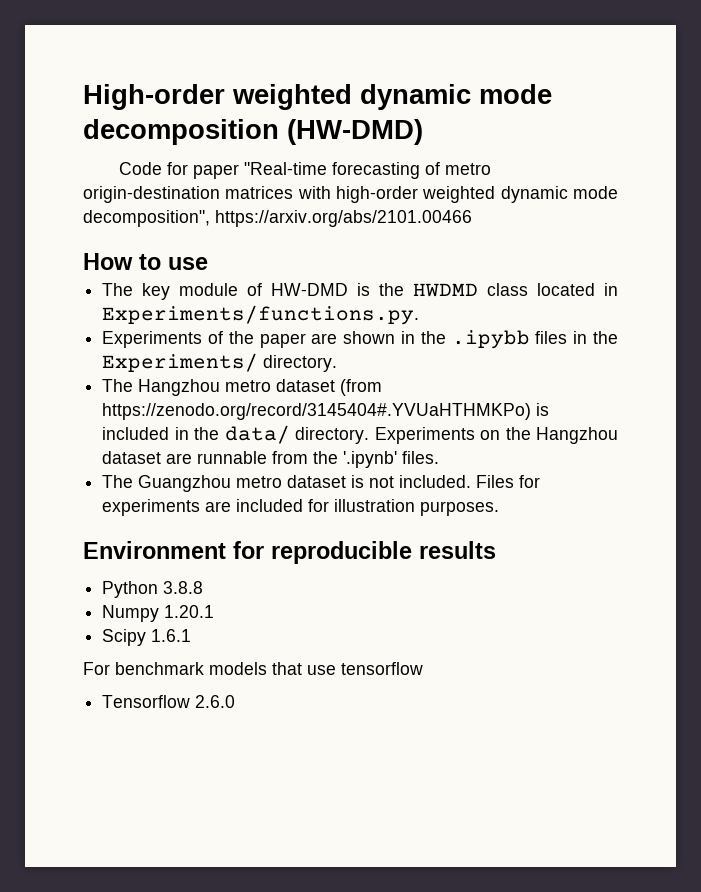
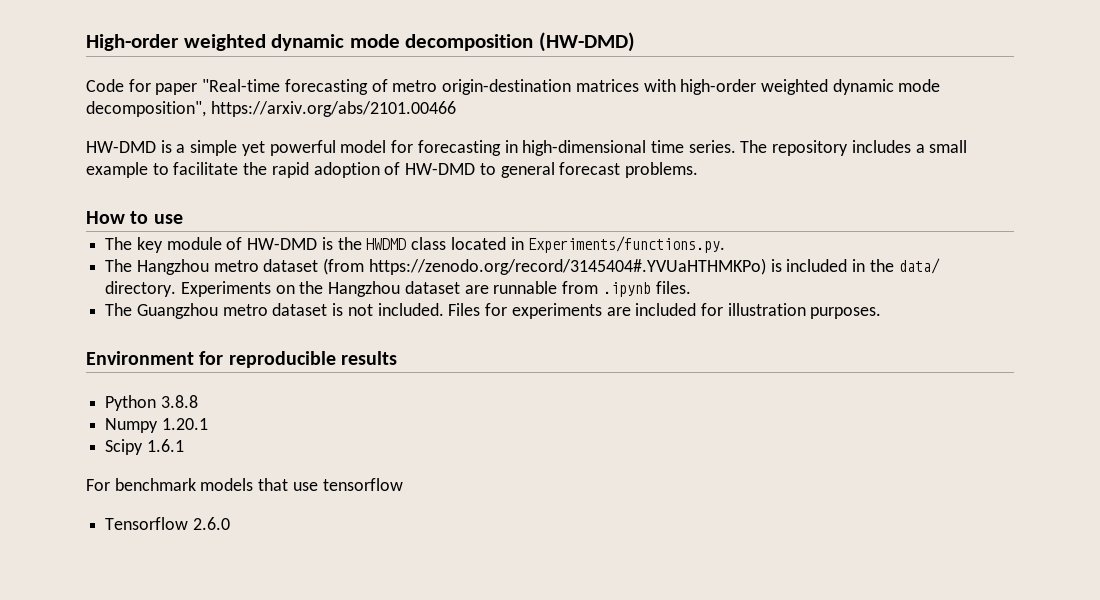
(472, 218) none -> [86,140,968,156] [86,162,698,178] // HW-DMD is a simple yet powerful model for forecasting in high-dimensional time series. The repository includes a small example to facilitate the rapid adoption of HW-DMD to general forecast problems.
[102,330,618,349] [102,353,338,372] // Experiments of the paper are shown in the .ipybb files in the Experiments/ directory. -> (726, 244) none
[313,451,398,468] the '.ipynb' -> [602,282,651,297] .ipynb

